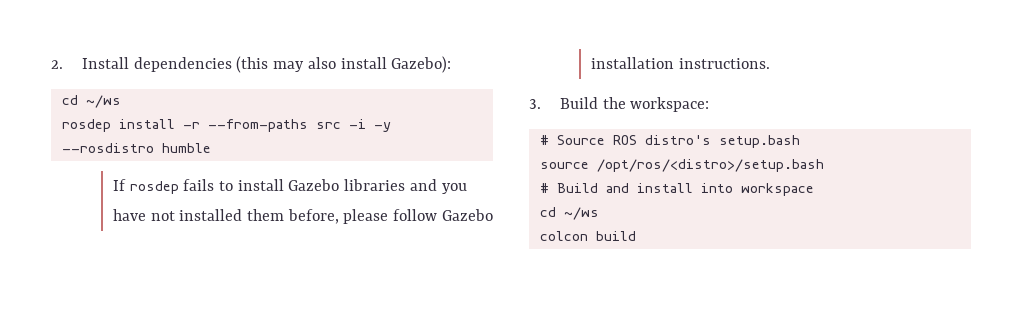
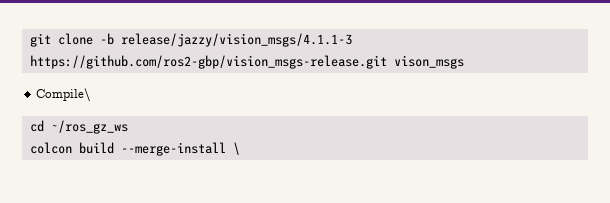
[51,56,452,73] [61,95,121,108] [61,119,391,132] [61,143,211,153] [112,179,467,194] [112,209,493,224] [590,57,770,69] [529,97,710,112] [539,135,800,148] [539,159,824,172] [539,183,814,196] [539,207,599,220] 2. Install dependencies (this may also install Gazebo): // cd ~/ws // rosdep install -r --from-paths src -i -y --rosdistro humble // If rosdep fails to install Gazebo libraries and you have not installed them before, please follow Gazebo installation instructions. // 3. Build the workspace: // # Source ROS distro's setup.bash // source /opt/ros/<distro>/setup.bash // # Build and install into workspace // cd ~/ws -> [29,33,352,47] [29,55,464,69] [36,88,92,102] [29,120,128,134] git clone -b release/jazzy/vision_msgs/4.1.1-3 https://github.com/ros2-gbp/vision_msgs-release.git vison_msgs // Compile\ // cd ~/ros_gz_ws
(636, 236) none -> [120,142,240,156] --merge-install \

